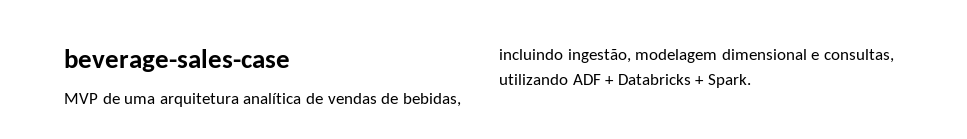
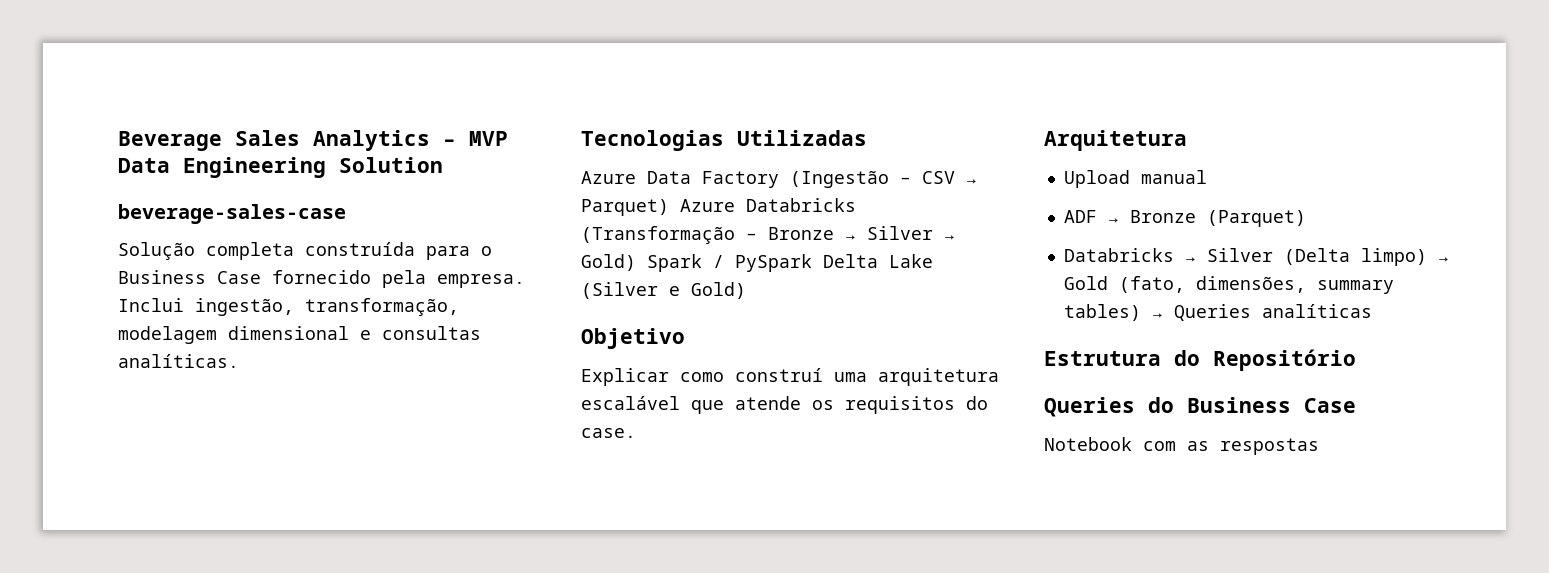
[64,49,290,72] [64,93,461,107] [499,49,894,63] [499,74,751,88] beverage-sales-case // MVP de uma arquitetura analítica de vendas de bebidas, incluindo ingestão, modelagem dimensional e consultas, utilizando ADF + Databricks + Spark. -> [118,130,508,151] [118,157,443,178] [118,204,346,224] [118,242,492,260] [118,270,525,288] [118,298,459,316] [118,326,481,344] [118,354,239,368] [581,130,867,151] [581,170,977,188] [581,198,856,216] [581,226,955,244] [581,254,933,272] [581,282,746,299] [581,328,685,349] [581,368,999,386] [581,396,988,414] [581,428,636,438] [1044,130,1187,151] [1063,170,1207,188] [1063,210,1306,227] [1063,248,1449,266] [1063,276,1394,294] [1063,304,1372,321] [1044,349,1356,371] [1044,397,1356,417] [1044,437,1319,455] Beverage Sales Analytics – MVP Data Engineering Solution // beverage-sales-case // Solução completa construída para o Business Case fornecido pela empresa. Inclui ingestão, transformação, modelagem dimensional e consultas analíticas. // Tecnologias Utilizadas // Azure Data Factory (Ingestão – CSV → Parquet) Azure Databricks (Transformação – Bronze → Silver → Gold) Spark / PySpark Delta Lake (Silver e Gold) // Objetivo // Explicar como construí uma arquitetura escalável que atende os requisitos do case. // Arquitetura // Upload manual // ADF → Bronze (Parquet) // Databricks → Silver (Delta limpo) → Gold (fato, dimensões, summary tables) → Queries analíticas // Estrutura do Repositório // Queries do Business Case // Notebook com as respostas

